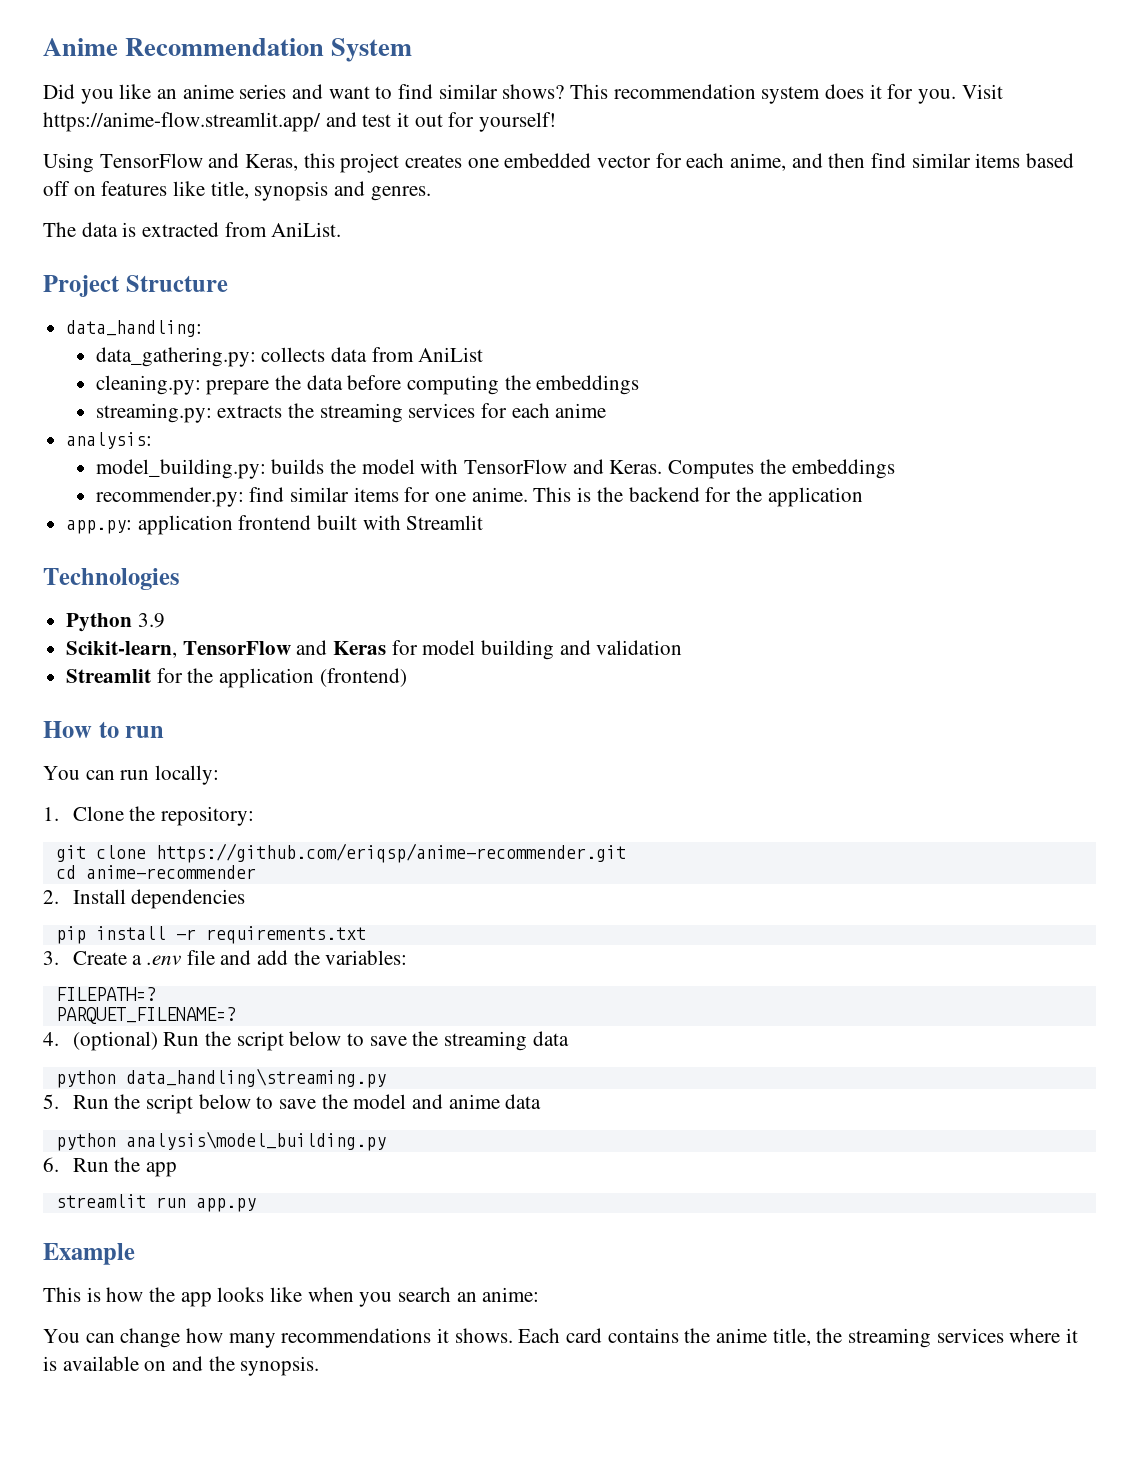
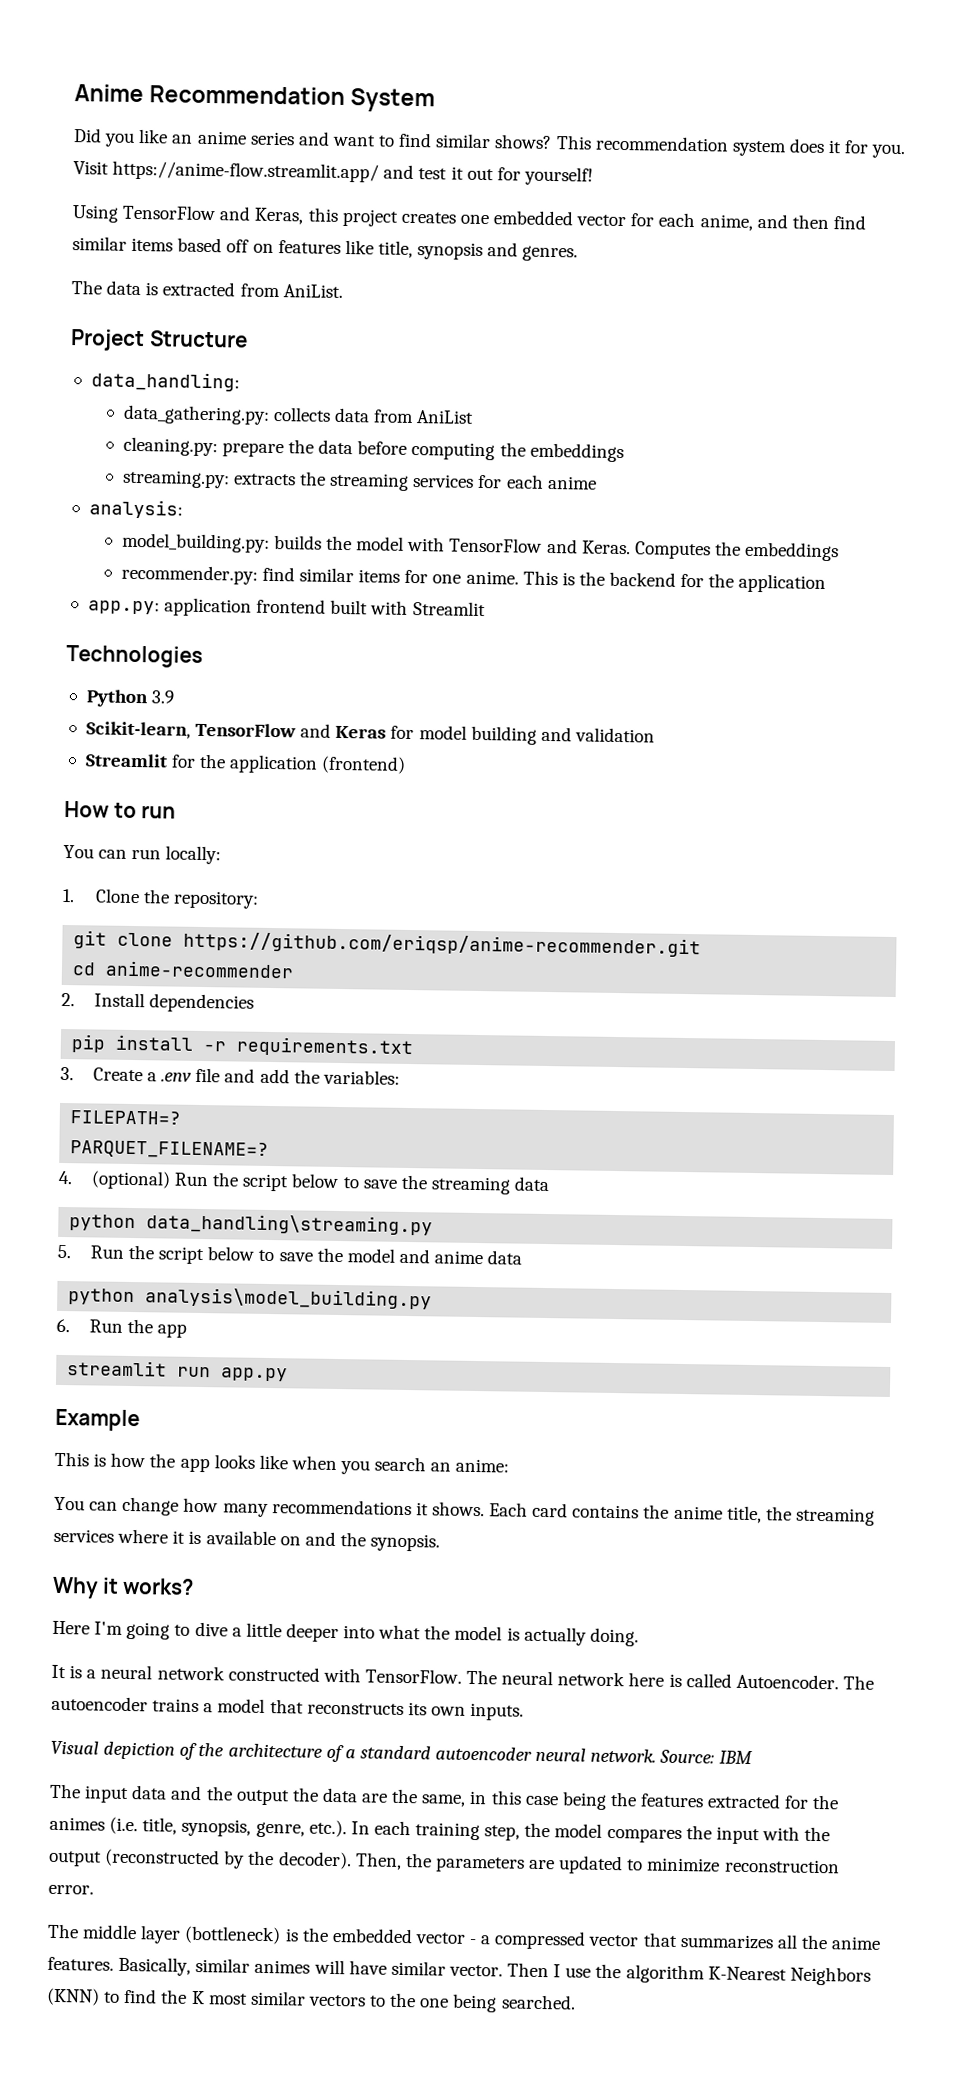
(320, 1366) none -> [52,1576,195,1599] [52,1620,639,1647] [51,1664,874,1690] [51,1695,525,1721] [50,1740,753,1765] [49,1783,840,1810] [49,1816,831,1845] [48,1848,840,1875] [48,1884,94,1895] [47,1923,882,1950] [47,1956,871,1986] [46,1987,576,2013] // Why it works? // Here I'm going to dive a little deeper into what the model is actually doing. // It is a neural network constructed with TensorFlow. The neural network here is called Autoencoder. The autoencoder trains a model that reconstructs its own inputs. // Visual depiction of the architecture of a standard autoencoder neural network. Source: IBM // The input data and the output the data are the same, in this case being the features extracted for the animes (i.e. title, synopsis, genre, etc.). In each training step, the model compares the input with the output (reconstructed by the decoder). Then, the parameters are updated to minimize reconstruction error. // The middle layer (bottleneck) is the embedded vector - a compressed vector that summarizes all the anime features. Basically, similar animes will have similar vector. Then I use the algorithm K-Nearest Neighbors (KNN) to find the K most similar vectors to the one being searched.

